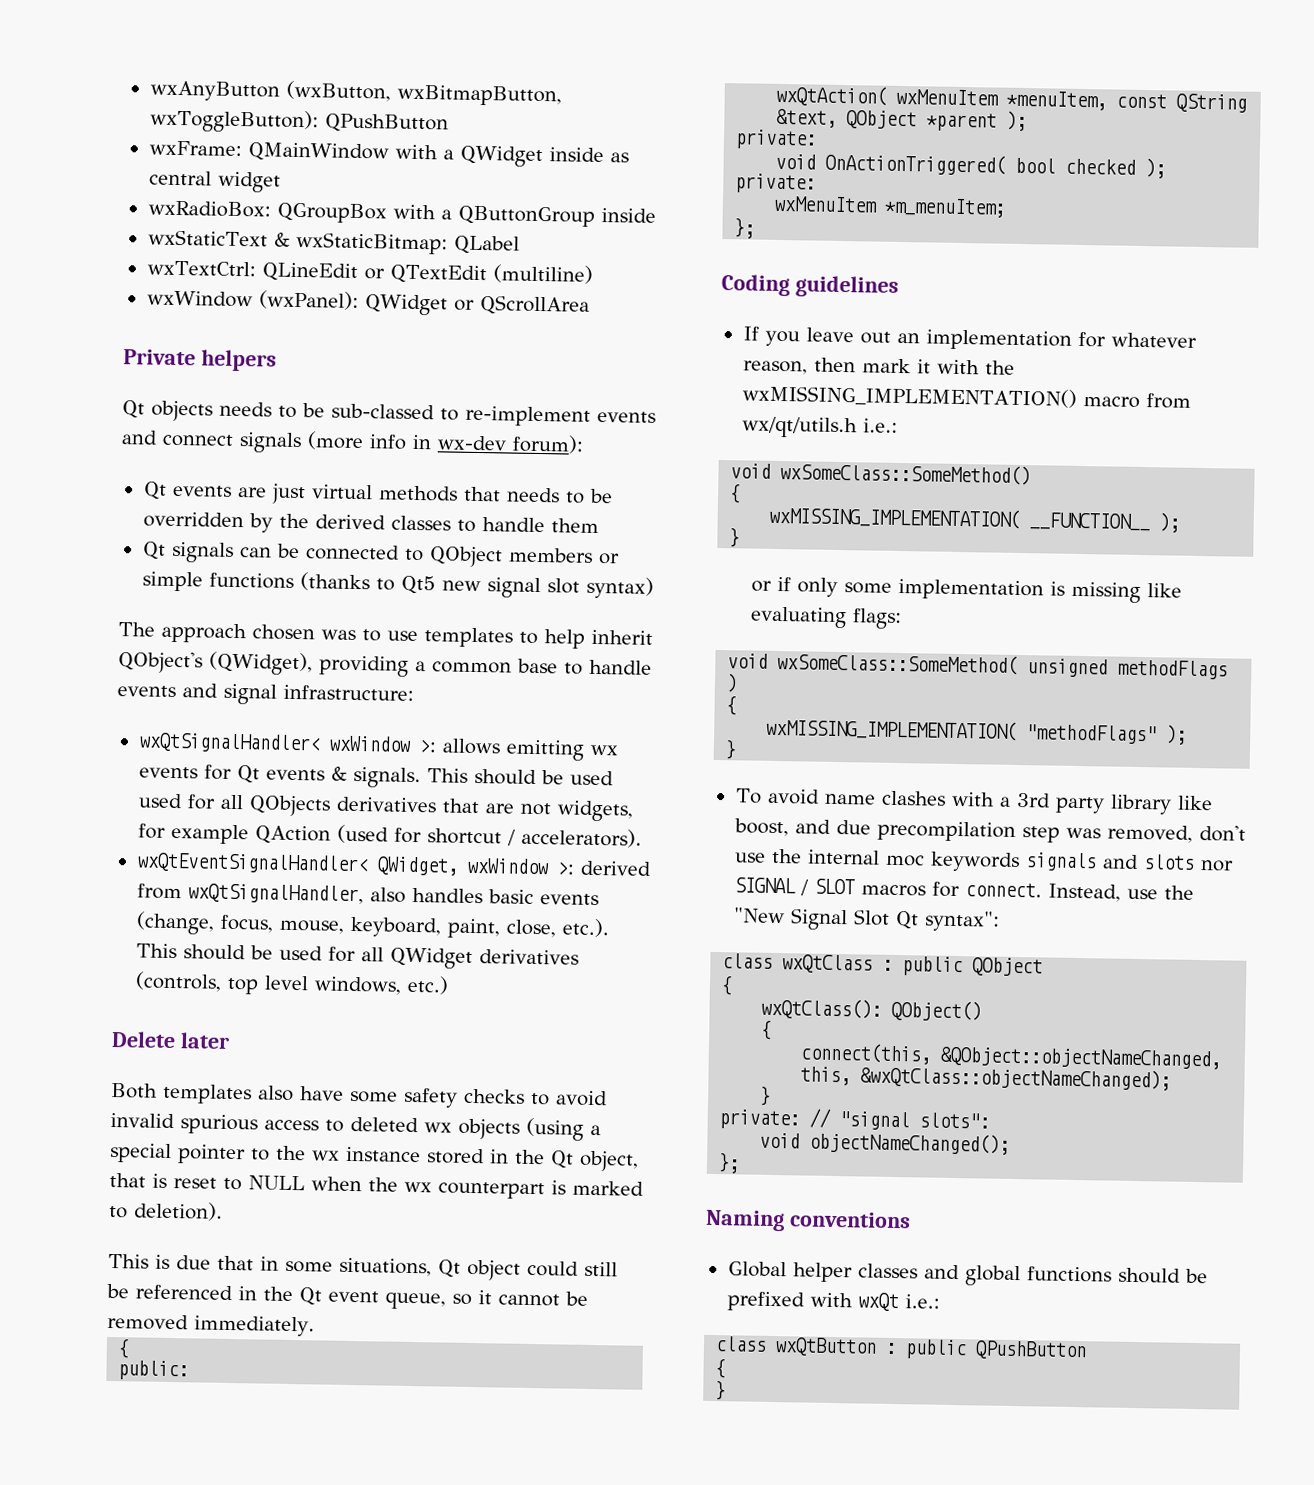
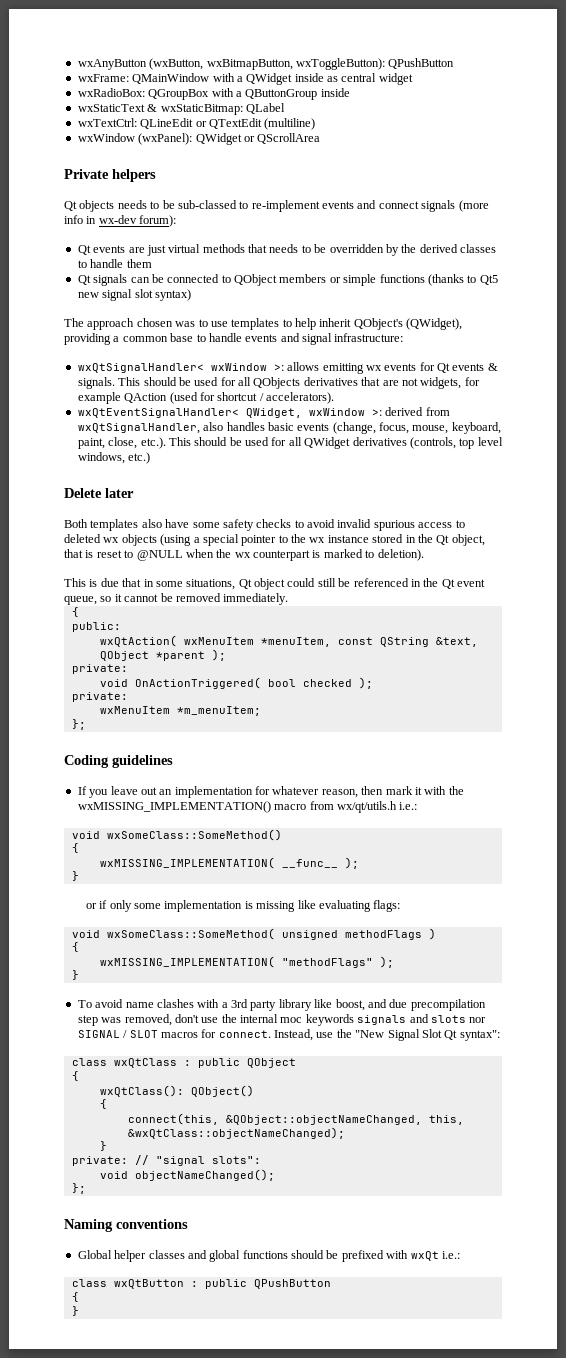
[137,793,183,809] used -> (219, 381) none
[248,1175,305,1191] NULL -> [136,550,183,561] @NULL
[1029,512,1151,532] __FUNCTION__ -> [281,859,338,868] __func__

